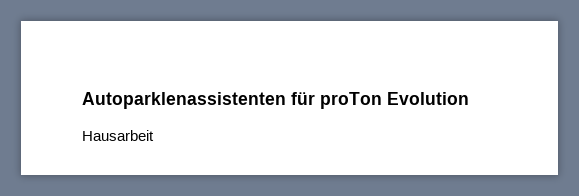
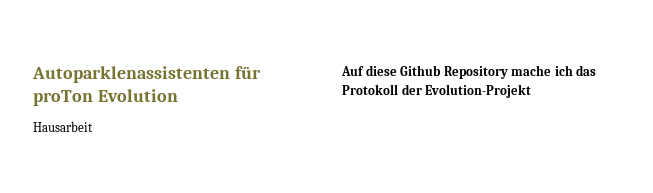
(154, 135) none -> [341,65,597,79] [342,84,532,98] // Auf diese Github Repository mache ich das Protokoll der Evolution-Projekt

